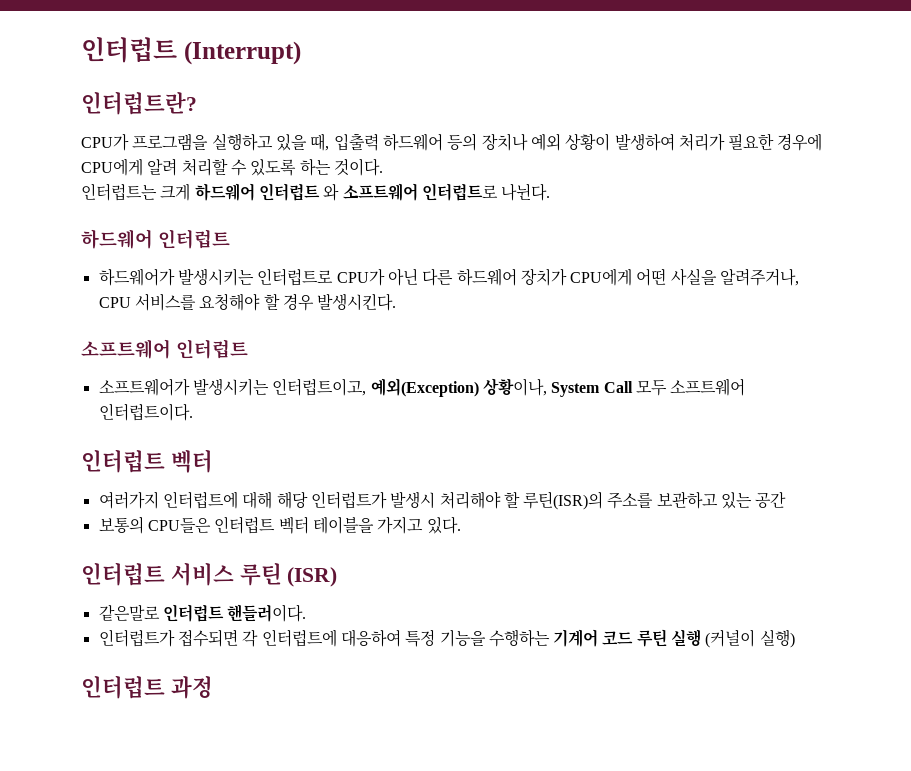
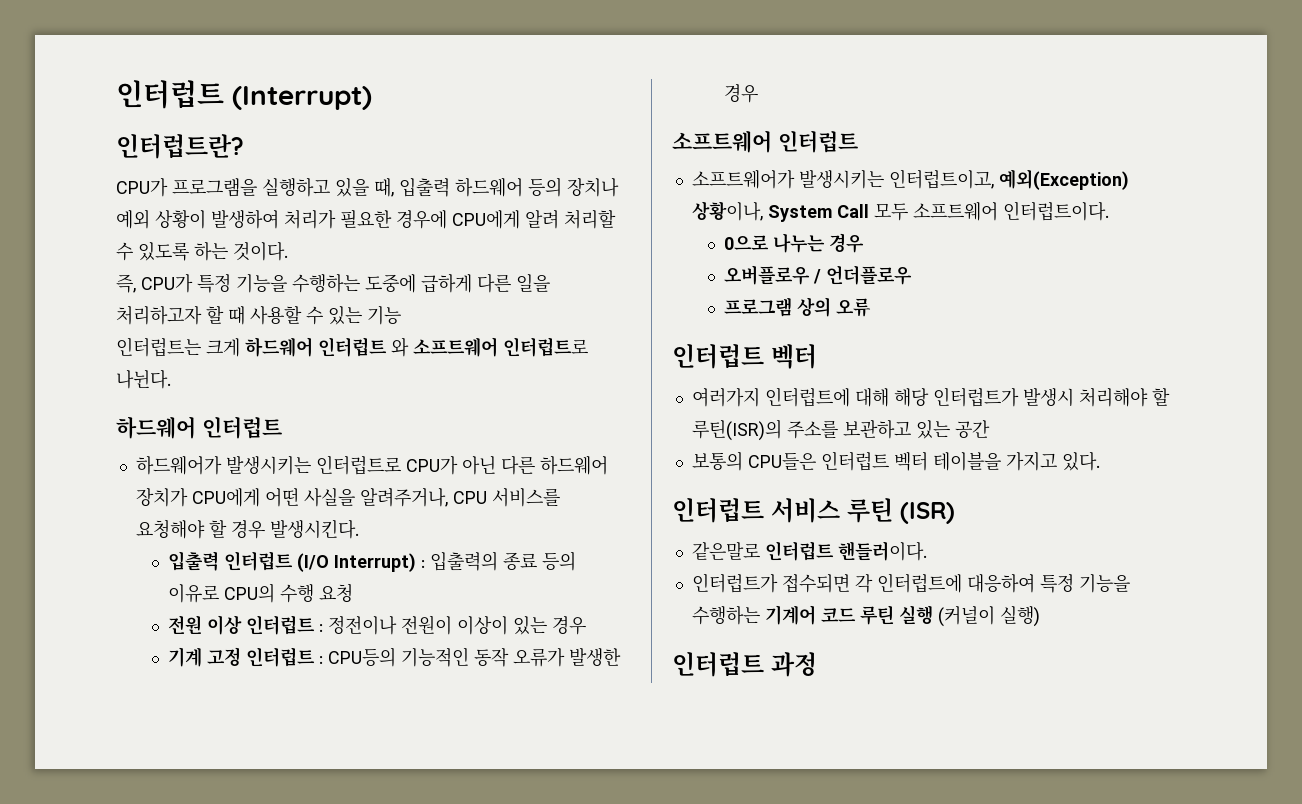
(383, 167) none -> [116,273,550,293] [116,305,401,325] // 즉, CPU가 특정 기능을 수행하는 도중에 급하게 다른 일을 처리하고자 할 때 사용할 수 있는 기능
(397, 302) none -> [167,551,576,572] [167,583,353,603] [167,615,586,635] [167,647,621,667] [723,84,758,103] // 입출력 인터럽트 (I/O Interrupt) : 입출력의 종료 등의 이유로 CPU의 수행 요청 // 전원 이상 인터럽트 : 정전이나 전원이 이상이 있는 경우 // 기계 고정 인터럽트 : CPU등의 기능적인 동작 오류가 발생한 경우
(193, 412) none -> [723,233,864,253] [723,265,912,285] [723,297,871,317] // 0으로 나누는 경우 // 오버플로우 / 언더플로우 // 프로그램 상의 오류

